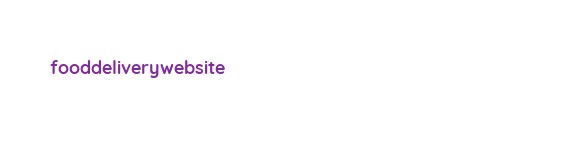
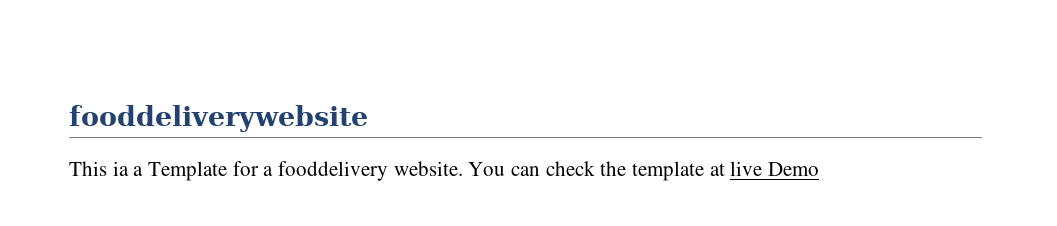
(225, 69) none -> [69,161,820,181] // This ia a Template for a fooddelivery website. You can check the template at live Demo

